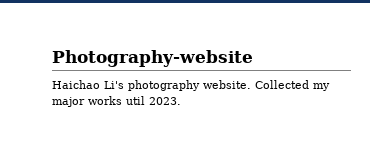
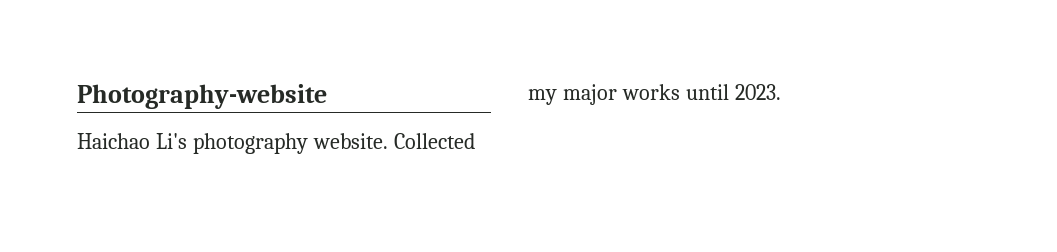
[126,96,145,105] util -> [685,84,729,100] until

